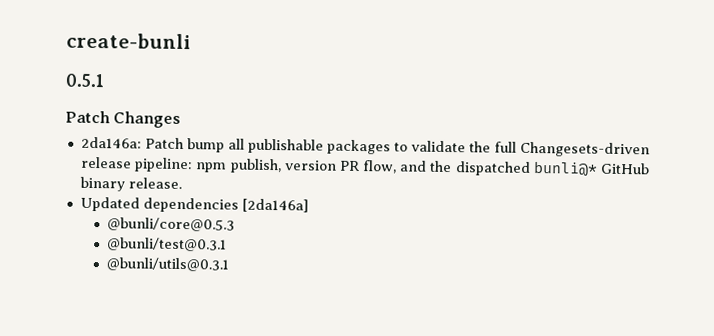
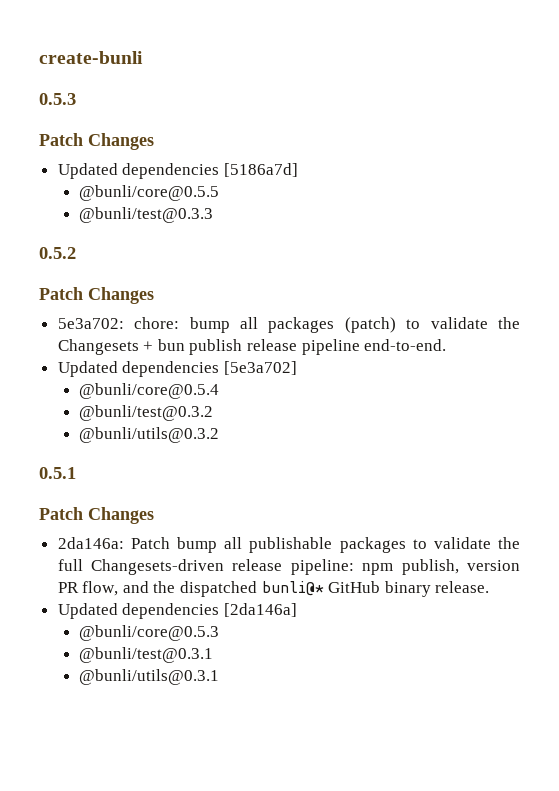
(191, 41) none -> [39,93,76,105] [39,133,154,150] [57,163,298,179] [78,185,219,201] [78,207,213,223] [39,247,76,259] [39,287,154,304] [57,317,521,333] [57,339,447,355] [57,361,297,377] [78,383,219,399] [78,405,213,421] [78,427,219,443] // 0.5.3 // Patch Changes // Updated dependencies [5186a7d] // @bunli/core@0.5.5 // @bunli/test@0.3.3 // 0.5.2 // Patch Changes // 5e3a702: chore: bump all packages (patch) to validate the Changesets + bun publish release pipeline end-to-end. // Updated dependencies [5e3a702] // @bunli/core@0.5.4 // @bunli/test@0.3.2 // @bunli/utils@0.3.2

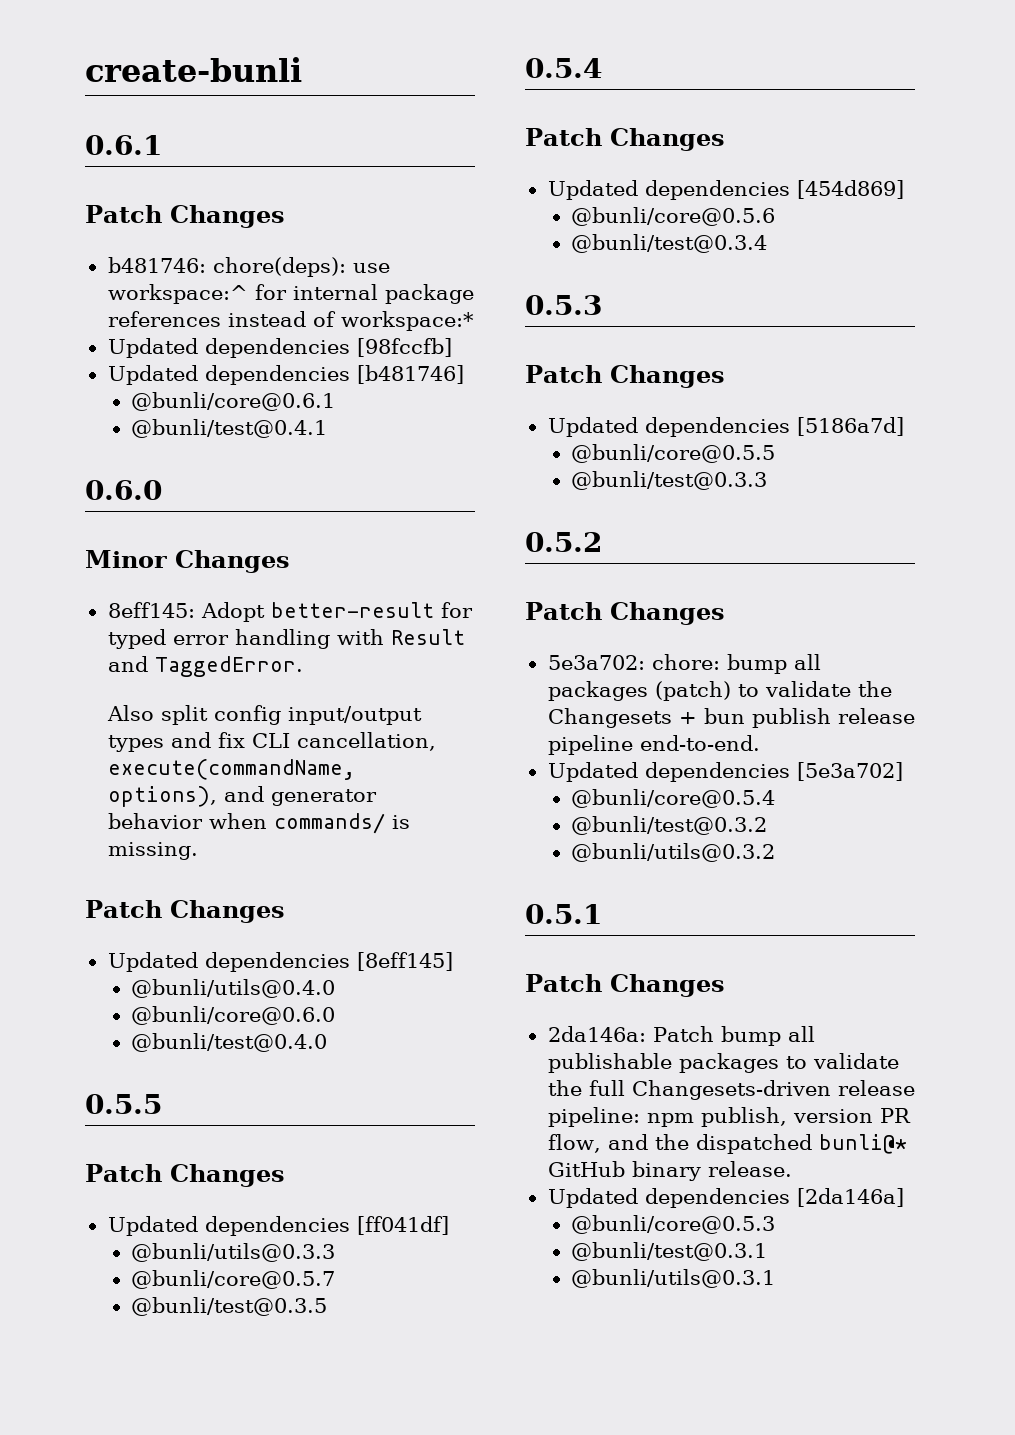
(143, 57) none -> [85,135,162,155] [85,205,285,228] [107,257,390,277] [107,284,474,304] [107,311,474,331] [107,338,452,358] [107,365,464,385] [130,392,335,411] [130,419,327,438] [85,480,162,500] [85,550,290,573] [107,602,473,622] [107,629,465,649] [107,656,303,677] [107,705,423,725] [108,732,437,752] [108,759,356,780] [108,786,378,807] [108,813,411,834] [108,842,199,860] [85,900,285,923] [107,952,453,972] [130,979,335,998] [130,1006,335,1025] [130,1033,327,1052] [85,1094,162,1114] [85,1164,285,1187] [107,1216,449,1236] [130,1243,335,1262] [130,1270,335,1289] [130,1297,327,1316] [525,58,602,78] [525,128,725,151] [547,180,904,200] [570,207,775,226] [570,234,767,253] // 0.6.1 // Patch Changes // b481746: chore(deps): use workspace:^ for internal package references instead of workspace:* // Updated dependencies [98fccfb] // Updated dependencies [b481746] // @bunli/core@0.6.1 // @bunli/test@0.4.1 // 0.6.0 // Minor Changes // 8eff145: Adopt better-result for typed error handling with Result and TaggedError. // Also split config input/output types and fix CLI cancellation, execute(commandName, options), and generator behavior when commands/ is missing. // Patch Changes // Updated dependencies [8eff145] // @bunli/utils@0.4.0 // @bunli/core@0.6.0 // @bunli/test@0.4.0 // 0.5.5 // Patch Changes // Updated dependencies [ff041df] // @bunli/utils@0.3.3 // @bunli/core@0.5.7 // @bunli/test@0.3.5 // 0.5.4 // Patch Changes // Updated dependencies [454d869] // @bunli/core@0.5.6 // @bunli/test@0.3.4

